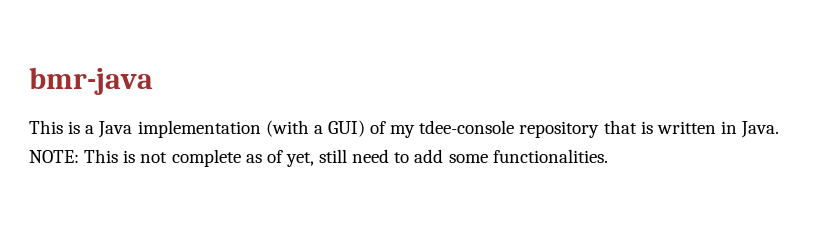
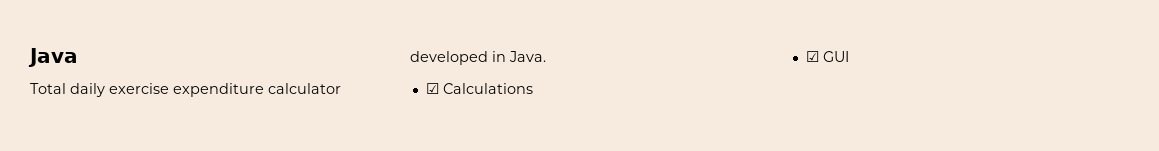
[29,67,153,95] [29,120,780,138] [29,149,608,167] bmr-java // This is a Java implementation (with a GUI) of my tdee-console repository that is written in Java. NOTE: This is not complete as of yet, still need to add some functionalities. -> [28,48,78,67] [30,83,341,97] [410,51,546,65] [425,83,533,94] [805,51,849,62] Java // Total daily exercise expenditure calculator developed in Java. // ☑ Calculations // ☑ GUI

